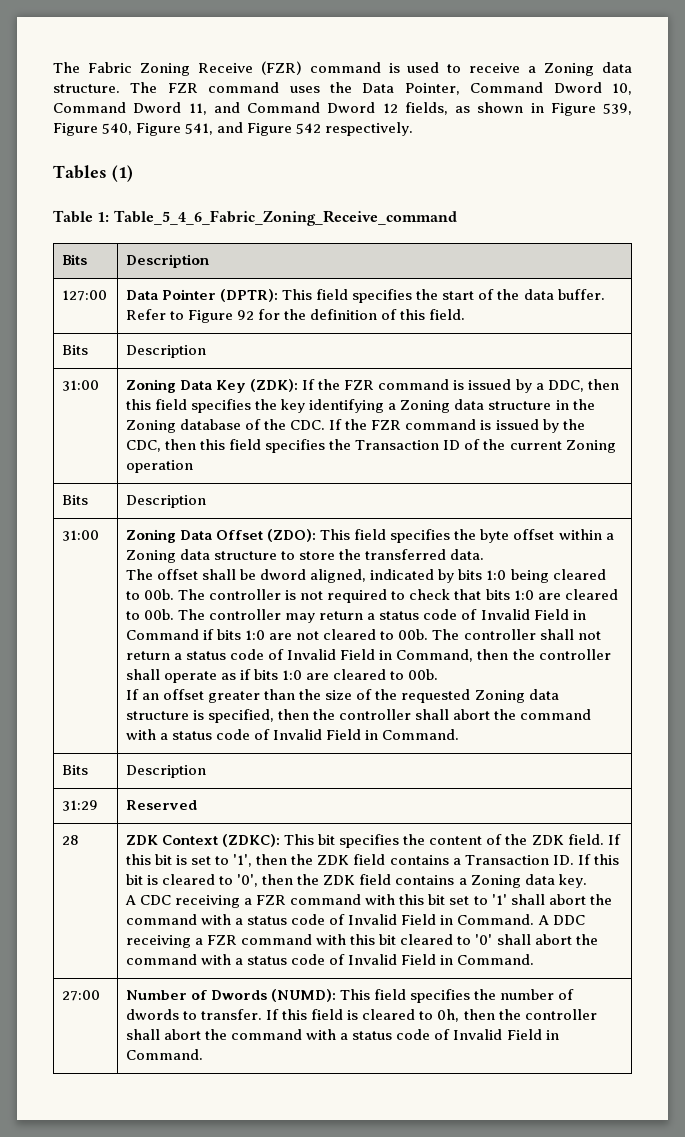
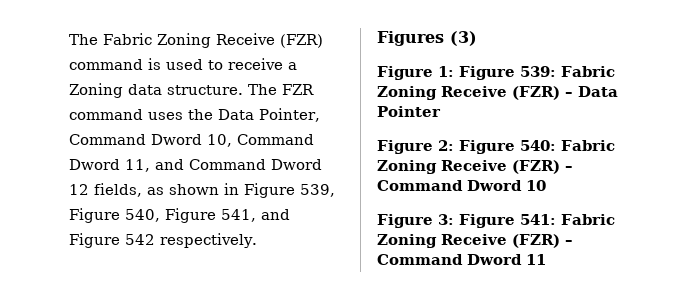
[53,165,133,182] [53,210,457,226] [62,254,88,265] [126,254,210,268] [62,290,108,301] [126,289,605,303] [126,309,466,323] [62,345,89,355] [126,345,207,358] [62,380,100,391] [126,379,619,393] [126,399,595,413] [126,419,585,433] [126,439,616,453] [126,460,194,473] [62,495,89,505] [126,495,207,508] [62,530,100,541] [126,529,614,543] [126,549,485,563] [126,569,606,583] [126,589,618,603] [126,609,586,623] [126,629,601,640] [126,649,611,662] [126,669,439,683] [126,689,559,703] [126,709,592,723] [126,729,460,740] [62,765,89,775] [126,765,207,778] [62,800,99,811] [126,800,198,810] [62,835,80,845] [126,834,621,848] [126,854,619,867] [126,874,587,888] [125,894,612,908] [126,914,585,925] [126,934,598,948] [126,954,535,965] [62,990,101,1001] [126,989,575,1003] [126,1009,597,1022] [126,1029,559,1040] [126,1049,204,1060] Tables (1) // Table 1: Table_5_4_6_Fabric_Zoning_Receive_command // Bits | Description // 127:00 | Data Pointer (DPTR): This field specifies the start of the data buffer. Refer to Figure 92 for the definition of this field. // Bits | Description // 31:00 | Zoning Data Key (ZDK): If the FZR command is issued by a DDC, then this field specifies the key identifying a Zoning data structure in the Zoning database of the CDC. If the FZR command is issued by the CDC, then this field specifies the Transaction ID of the current Zoning operation // Bits | Description // 31:00 | Zoning Data Offset (ZDO): This field specifies the byte offset within a Zoning data structure to store the transferred data. // The offset shall be dword aligned, indicated by bits 1:0 being cleared to 00b. The controller is not required to check that bits 1:0 are cleared to 00b. The controller may return a status code of Invalid Field in Command if bits 1:0 are not cleared to 00b. The controller shall not return a status code of Invalid Field in Command, then the controller shall operate as if bits 1:0 are cleared to 00b. // If an offset greater than the size of the requested Zoning data structure is specified, then the controller shall abort the command with a status code of Invalid Field in Command. // Bits | Description // 31:29 | Reserved // 28 | ZDK Context (ZDKC): This bit specifies the content of the ZDK field. If this bit is set to '1', then the ZDK field contains a Transaction ID. If this bit is cleared to '0', then the ZDK field contains a Zoning data key. // A CDC receiving a FZR command with this bit set to '1' shall abort the command with a status code of Invalid Field in Command. A DDC receiving a FZR command with this bit cleared to '0' shall abort the command with a status code of Invalid Field in Command. // 27:00 | Number of Dwords (NUMD): This field specifies the number of dwords to transfer. If this field is cleared to 0h, then the controller shall abort the command with a status code of Invalid Field in Command. -> [377,31,477,46] [377,66,615,80] [377,86,618,100] [377,106,441,117] [377,140,615,154] [377,160,573,174] [377,180,546,191] [377,214,615,228] [377,234,573,248] [377,254,546,265] Figures (3) // Figure 1: Figure 539: Fabric Zoning Receive (FZR) – Data Pointer // Figure 2: Figure 540: Fabric Zoning Receive (FZR) – Command Dword 10 // Figure 3: Figure 541: Fabric Zoning Receive (FZR) – Command Dword 11

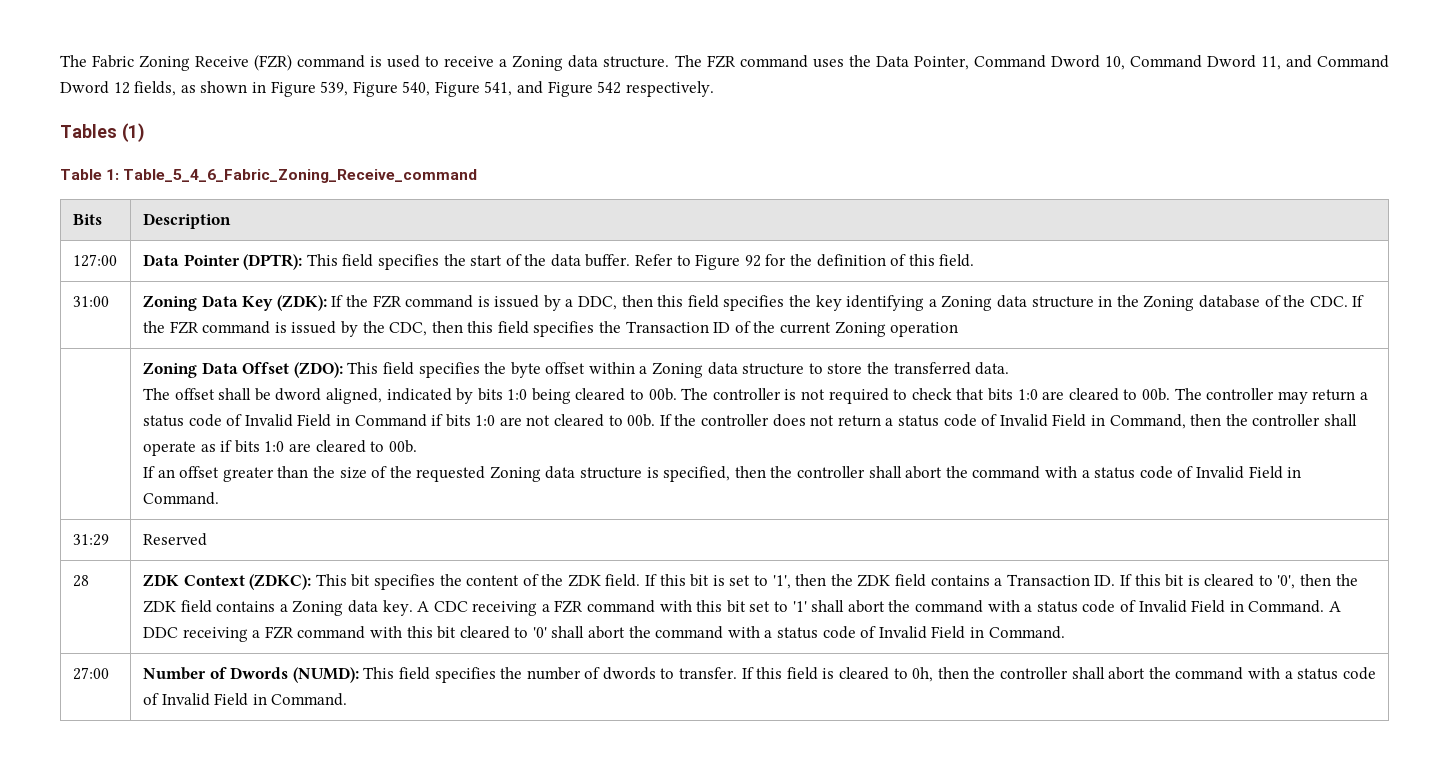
[377,31,477,46] [377,66,615,80] [377,86,618,100] [377,106,441,117] [377,140,615,154] [377,160,573,174] [377,180,546,191] [377,214,615,228] [377,234,573,248] [377,254,546,265] Figures (3) // Figure 1: Figure 539: Fabric Zoning Receive (FZR) – Data Pointer // Figure 2: Figure 540: Fabric Zoning Receive (FZR) – Command Dword 10 // Figure 3: Figure 541: Fabric Zoning Receive (FZR) – Command Dword 11 -> [60,123,145,142] [60,169,478,183] [72,214,102,225] [142,213,231,229] [72,254,117,267] [142,254,975,270] [72,296,109,307] [142,295,1365,311] [142,321,959,337] [142,362,1010,378] [142,388,1368,404] [142,414,1357,429] [142,440,417,456] [142,466,1302,482] [142,492,219,505] [72,534,109,546] [142,533,207,546] [72,575,89,587] [142,574,1358,590] [142,600,1341,616] [142,626,1065,642] [72,667,109,680] [142,667,1376,683] [142,693,348,706] Tables (1) // Table 1: Table_5_4_6_Fabric_Zoning_Receive_command // Bits | Description // 127:00 | Data Pointer (DPTR): This field specifies the start of the data buffer. Refer to Figure 92 for the definition of this field. // 31:00 | Zoning Data Key (ZDK): If the FZR command is issued by a DDC, then this field specifies the key identifying a Zoning data structure in the Zoning database of the CDC. If the FZR command is issued by the CDC, then this field specifies the Transaction ID of the current Zoning operation // | Zoning Data Offset (ZDO): This field specifies the byte offset within a Zoning data structure to store the transferred data. // The offset shall be dword aligned, indicated by bits 1:0 being cleared to 00b. The controller is not required to check that bits 1:0 are cleared to 00b. The controller may return a status code of Invalid Field in Command if bits 1:0 are not cleared to 00b. If the controller does not return a status code of Invalid Field in Command, then the controller shall operate as if bits 1:0 are cleared to 00b. // If an offset greater than the size of the requested Zoning data structure is specified, then the controller shall abort the command with a status code of Invalid Field in Command. // 31:29 | Reserved // 28 | ZDK Context (ZDKC): This bit specifies the content of the ZDK field. If this bit is set to '1', then the ZDK field contains a Transaction ID. If this bit is cleared to '0', then the ZDK field contains a Zoning data key. A CDC receiving a FZR command with this bit set to '1' shall abort the command with a status code of Invalid Field in Command. A DDC receiving a FZR command with this bit cleared to '0' shall abort the command with a status code of Invalid Field in Command. // 27:00 | Number of Dwords (NUMD): This field specifies the number of dwords to transfer. If this field is cleared to 0h, then the controller shall abort the command with a status code of Invalid Field in Command.

